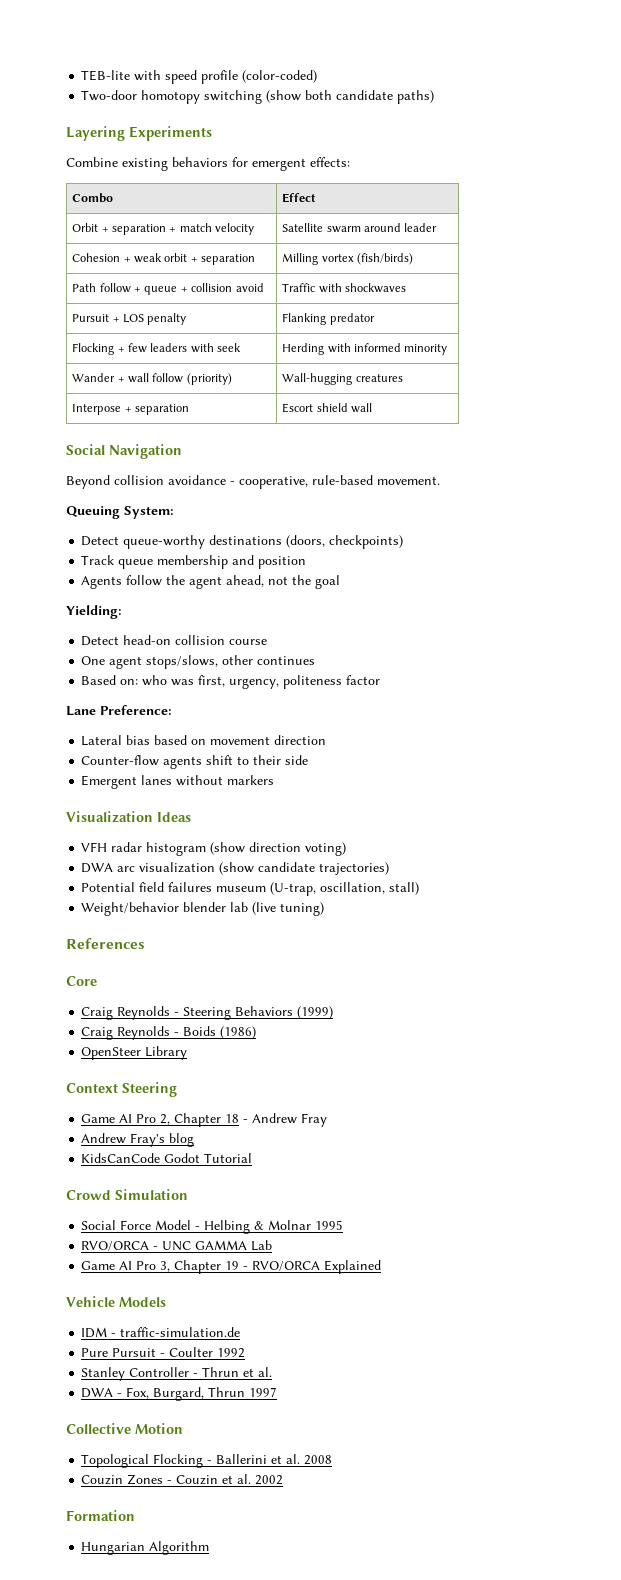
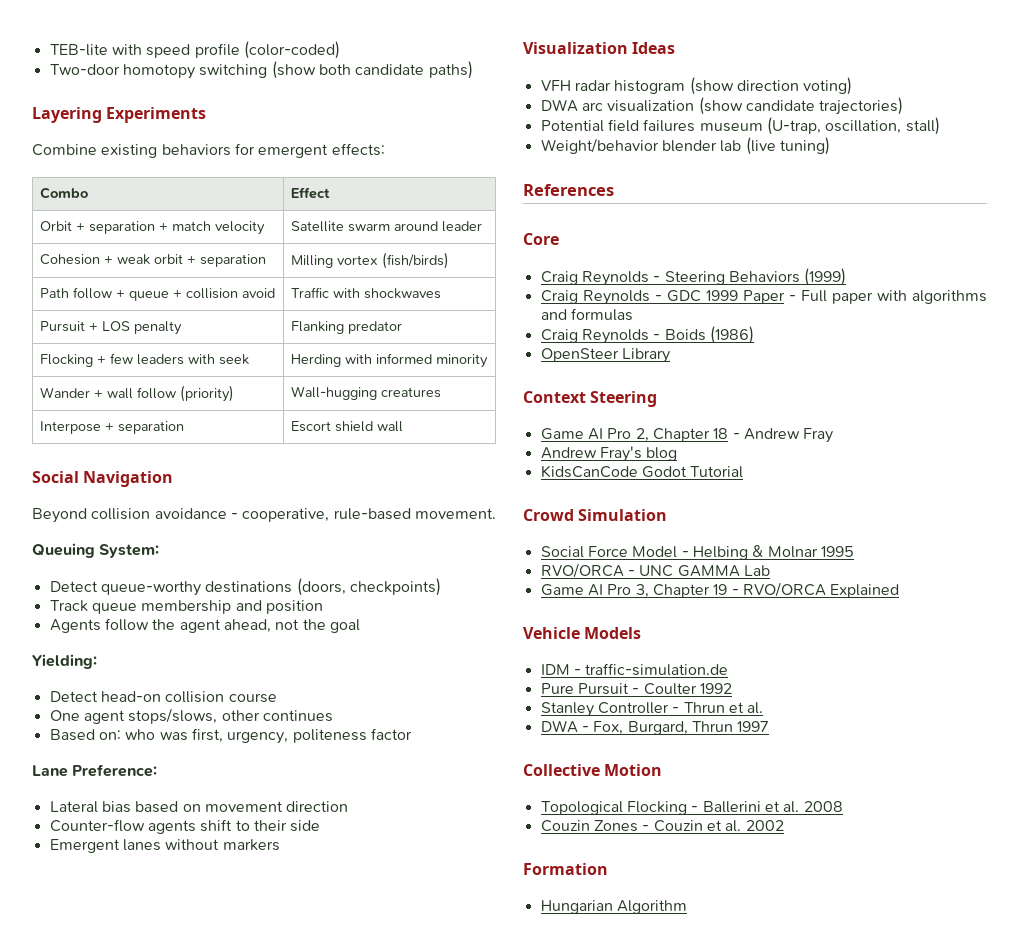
(334, 1012) none -> [540,290,987,305] [540,308,633,321] // Craig Reynolds - GDC 1999 Paper - Full paper with algorithms and formulas

